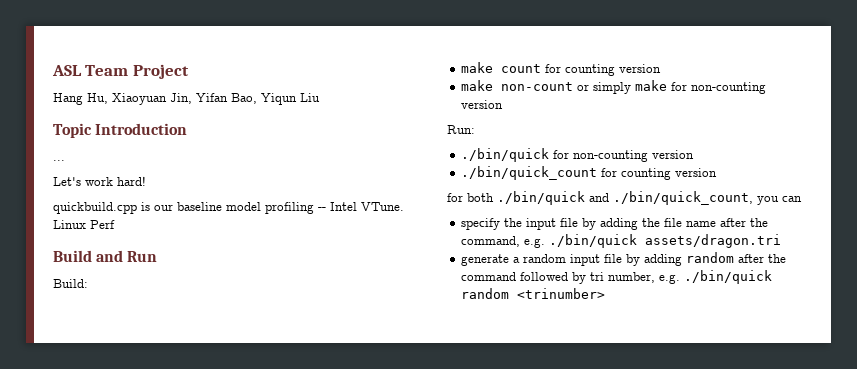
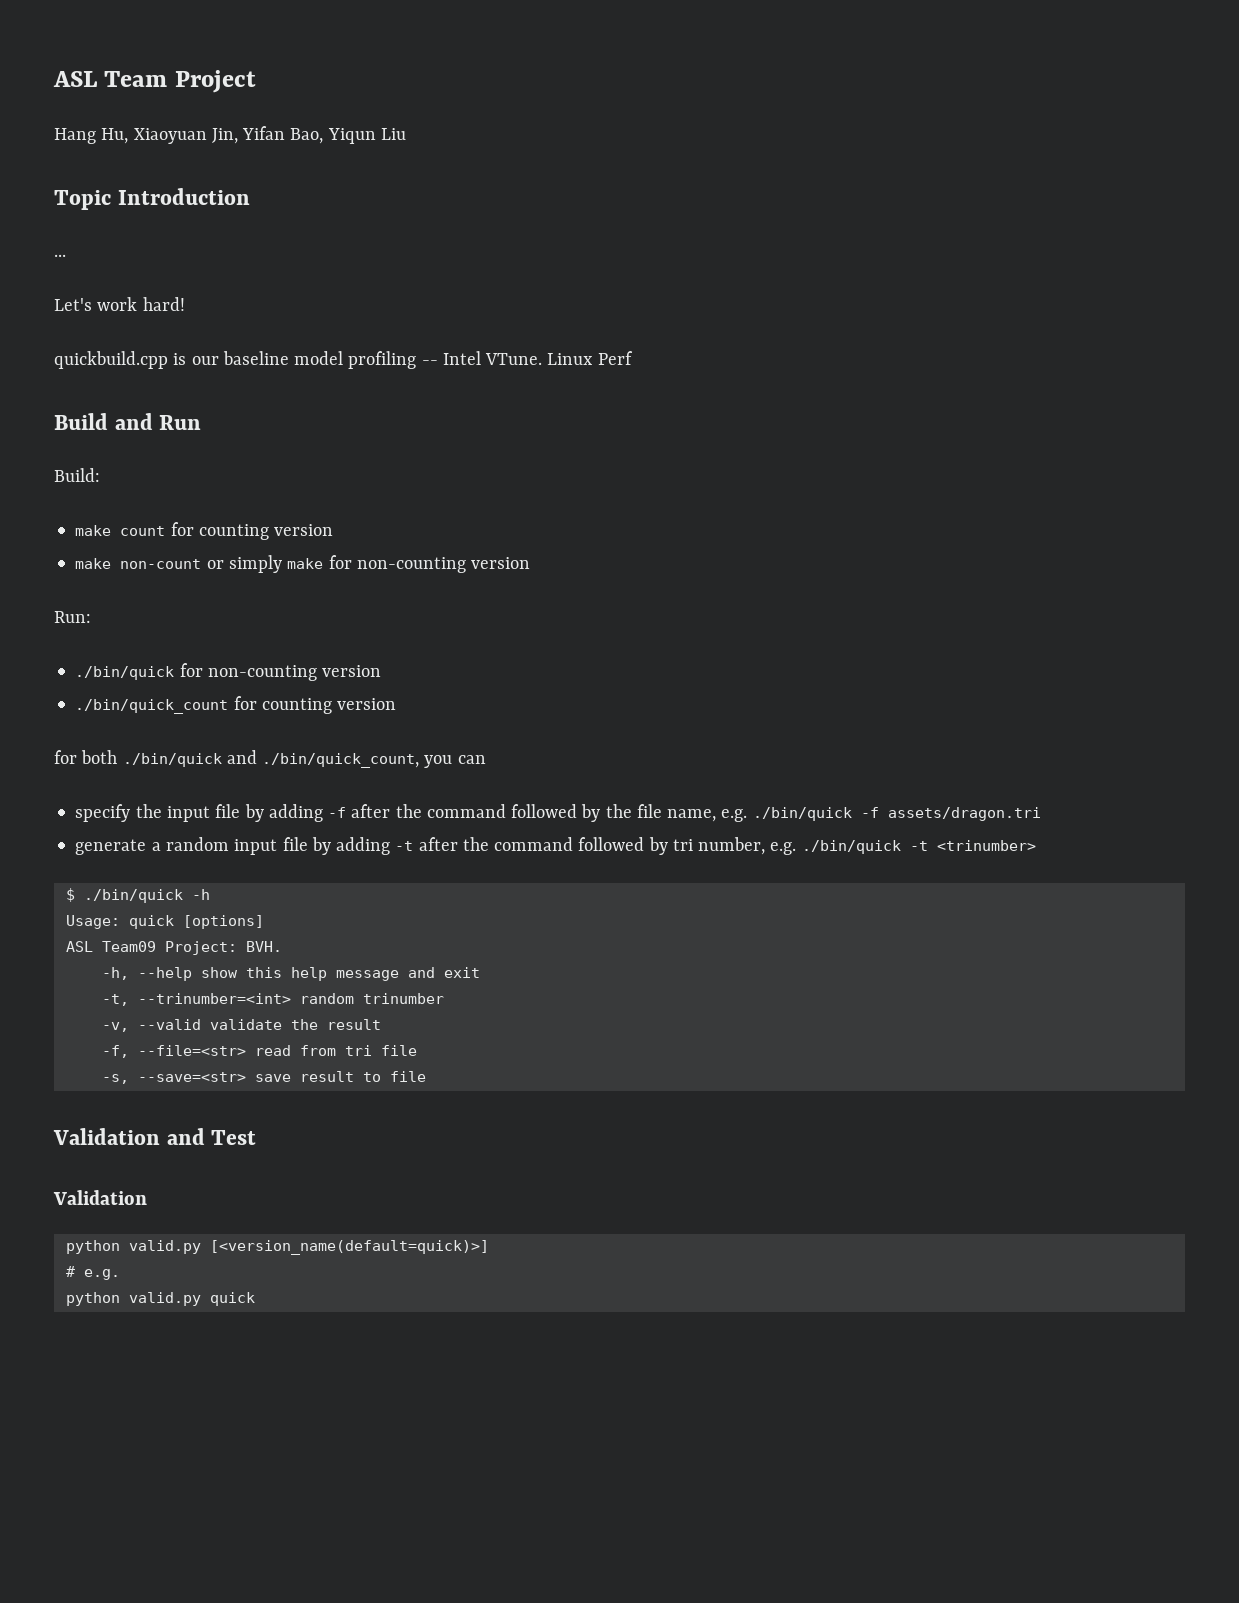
[642,218,769,227] [461,234,638,248] the file name after the command, e.g. ./bin/quick -> [328,804,879,822] -f after the command followed by the file name, e.g. ./bin/quick -f
[686,252,735,263] random -> [395,841,414,851] -t
[461,288,606,299] random <trinumber> -> [909,840,1036,851] [65,888,210,903] [65,915,264,929] [65,941,282,955] [101,967,480,981] [101,993,444,1006] [101,1019,381,1032] [101,1045,417,1058] [101,1071,426,1084] [53,1128,257,1145] [53,1190,147,1205] [65,1240,489,1255] [65,1266,120,1280] [65,1292,255,1306] -t <trinumber> // $ ./bin/quick -h // Usage: quick [options] // ASL Team09 Project: BVH. // -h, --help show this help message and exit // -t, --trinumber=<int> random trinumber // -v, --valid validate the result // -f, --file=<str> read from tri file // -s, --save=<str> save result to file // Validation and Test // Validation // python valid.py [<version_name(default=quick)>] // # e.g. // python valid.py quick

